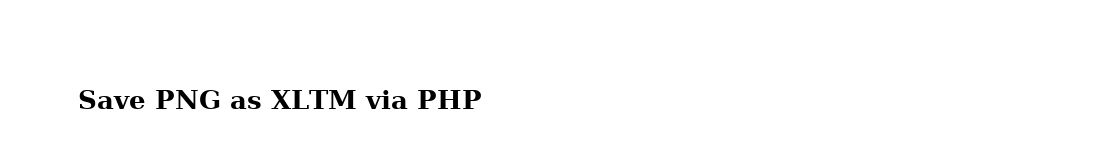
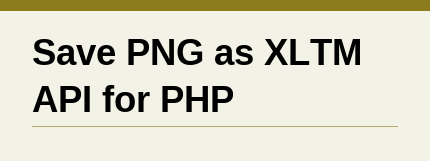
[364,90,408,109] via -> [32,85,150,112] API for

